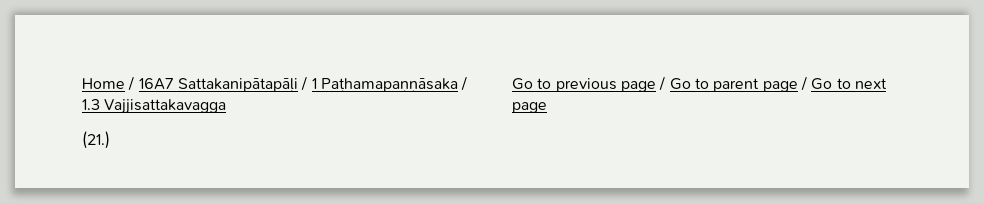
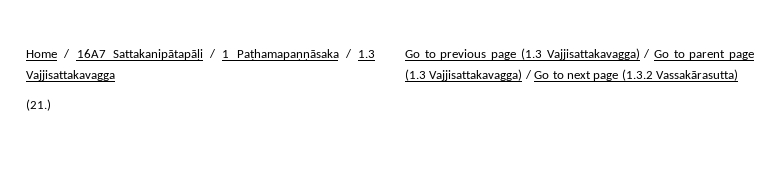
(656, 86) none -> [520,48,640,60] (1.3 Vajjisattakavagga)
(798, 86) none -> [405,69,523,81] (1.3 Vajjisattakavagga)
(547, 107) none -> [621,69,738,81] (1.3.2 Vassakārasutta)

